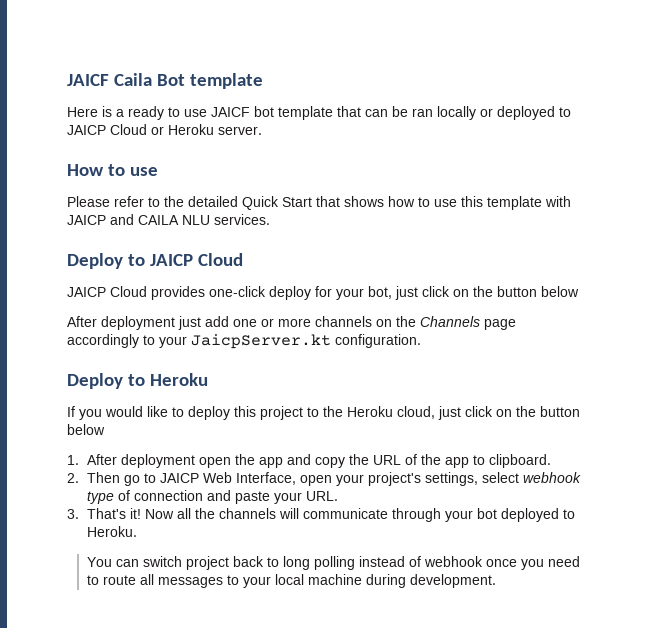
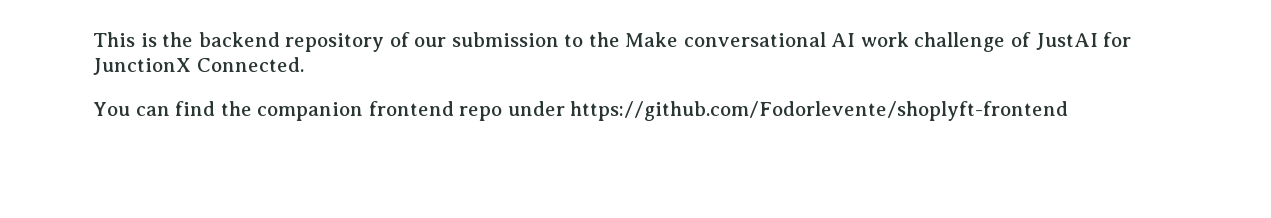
[67,73,263,89] [67,106,571,120] [67,124,262,135] [67,164,158,176] [67,196,571,210] [67,214,270,225] [67,253,243,269] [67,286,579,300] [67,316,516,330] [67,334,421,349] [67,373,208,389] [67,406,580,420] [67,424,105,435] [67,454,551,468] [67,472,581,486] [86,490,338,504] [67,508,575,522] [86,526,137,537] [86,556,580,570] [86,574,496,588] JAICF Caila Bot template // Here is a ready to use JAICF bot template that can be ran locally or deployed to JAICP Cloud or Heroku server. // How to use // Please refer to the detailed Quick Start that shows how to use this template with JAICP and CAILA NLU services. // Deploy to JAICP Cloud // JAICP Cloud provides one-click deploy for your bot, just click on the button below // After deployment just add one or more channels on the Channels page accordingly to your JaicpServer.kt configuration. // Deploy to Heroku // If you would like to deploy this project to the Heroku cloud, just click on the button below // 1. After deployment open the app and copy the URL of the app to clipboard. // 2. Then go to JAICP Web Interface, open your project's settings, select webhook type of connection and paste your URL. // 3. That's it! Now all the channels will communicate through your bot deployed to Heroku. // You can switch project back to long polling instead of webhook once you need to route all messages to your local machine during development. -> [93,32,1132,52] [93,57,304,75] [93,101,1069,121] This is the backend repository of our submission to the Make conversational AI work challenge of JustAI for JunctionX Connected. // You can find the companion frontend repo under https://github.com/Fodorlevente/shoplyft-frontend

